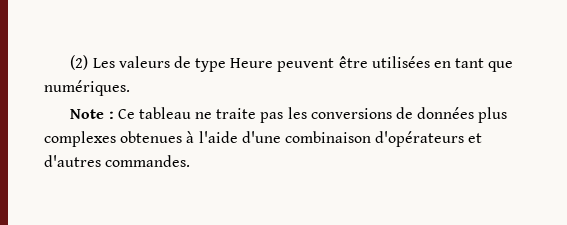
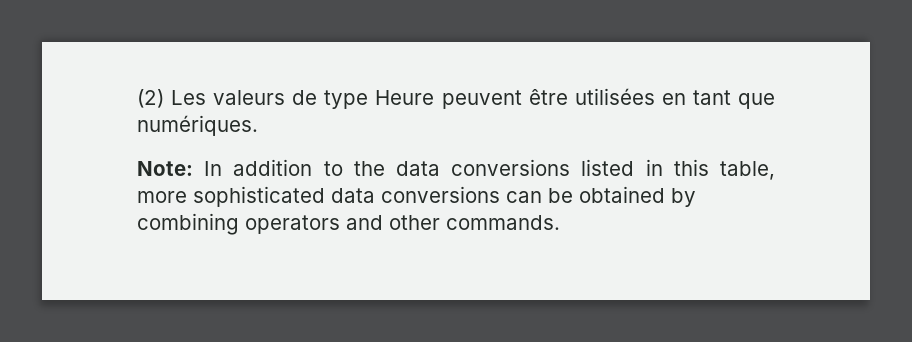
[70,107,508,123] [44,131,483,147] [44,155,191,167] Note : Ce tableau ne traite pas les conversions de données plus complexes obtenues à l'aide d'une combinaison d'opérateurs et d'autres commandes. -> [137,159,775,180] [137,186,696,207] [137,213,560,235] Note: In addition to the data conversions listed in this table, more sophisticated data conversions can be obtained by combining operators and other commands.

